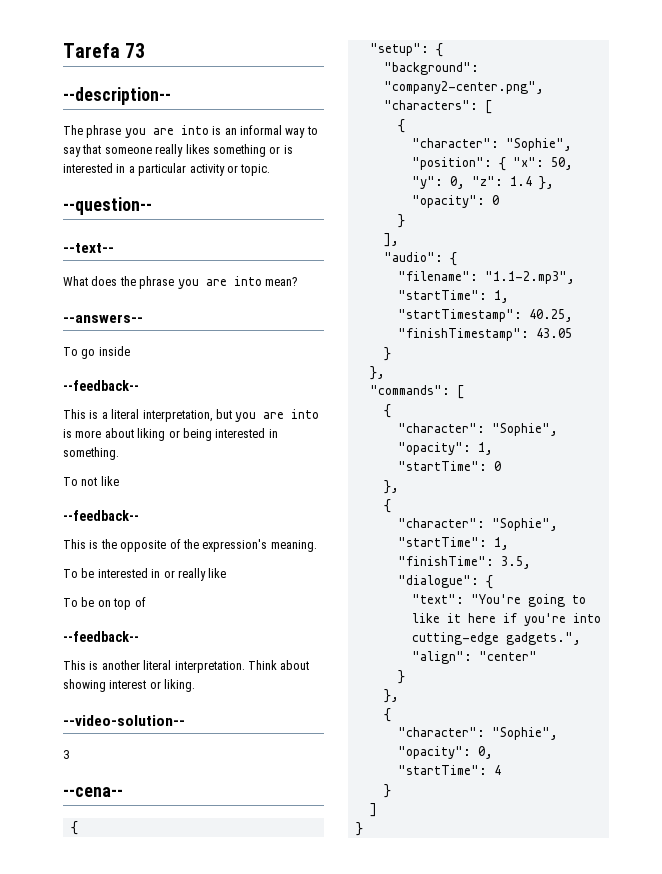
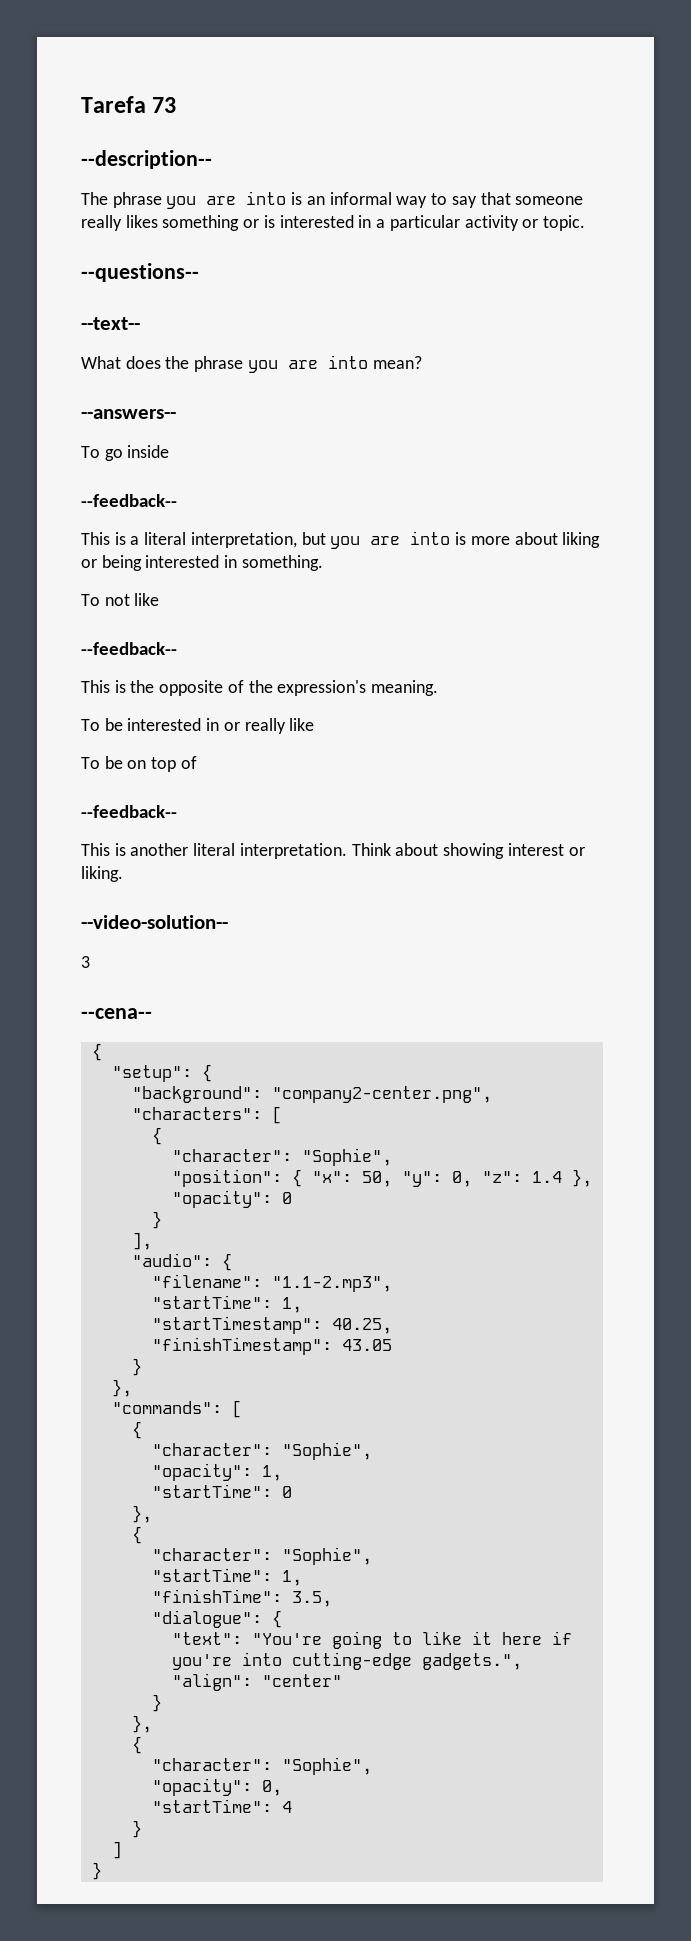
[63,197,152,215] --question-- -> [81,263,199,282] --questions--

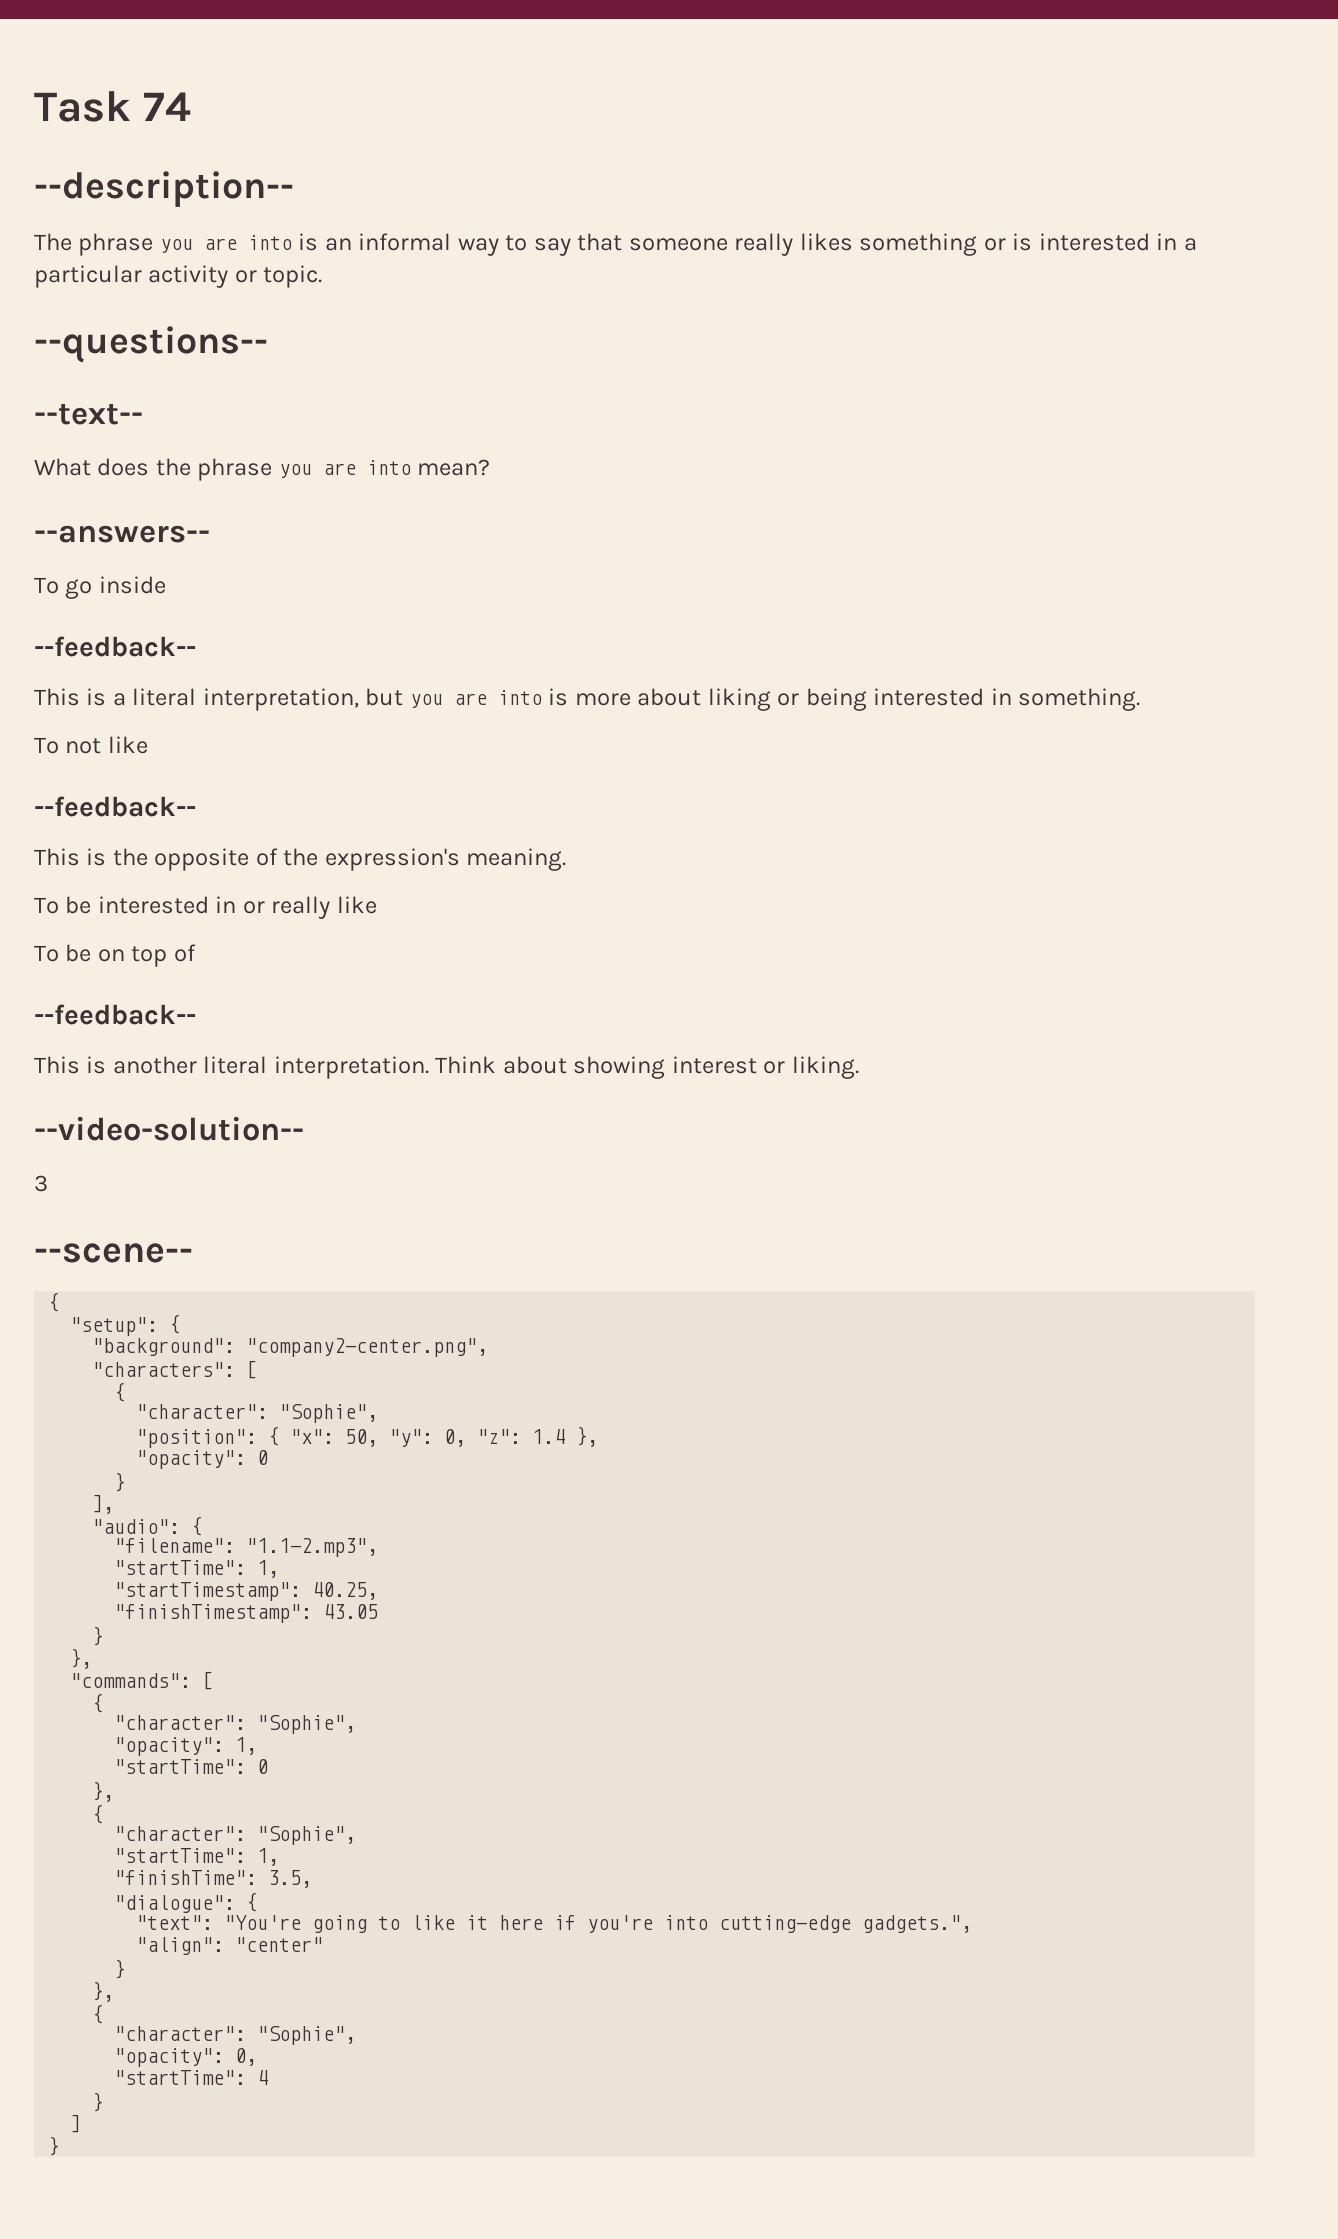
[81,96,177,113] Tarefa 73 -> [34,91,191,122] Task 74
[81,1008,152,1019] --cena-- -> [34,1243,193,1263] --scene--

